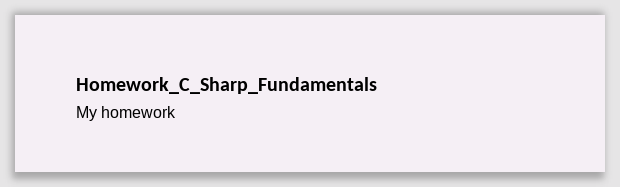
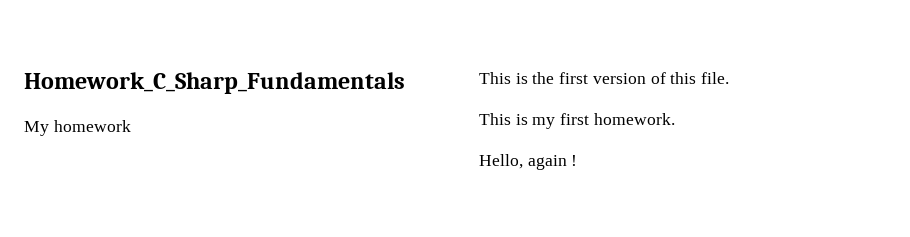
(177, 112) none -> [479,72,730,84] [479,113,675,129] [479,154,578,170] // This is the first version of this file. // This is my first homework. // Hello, again !

